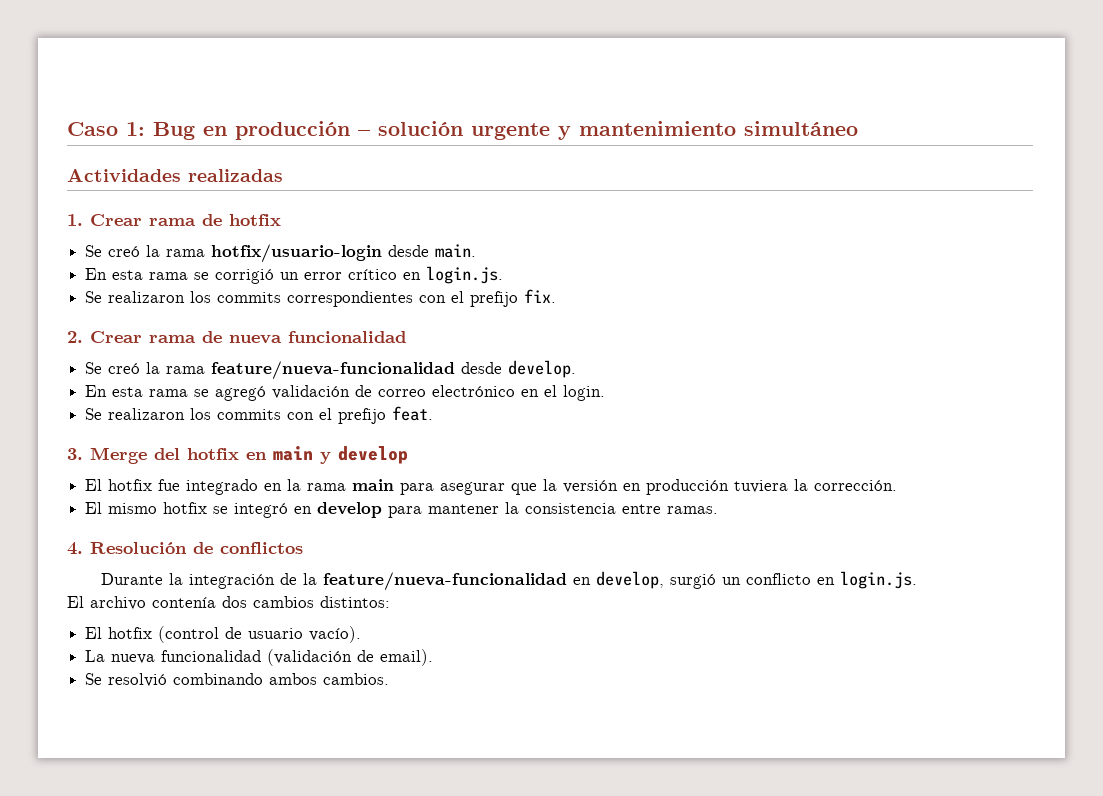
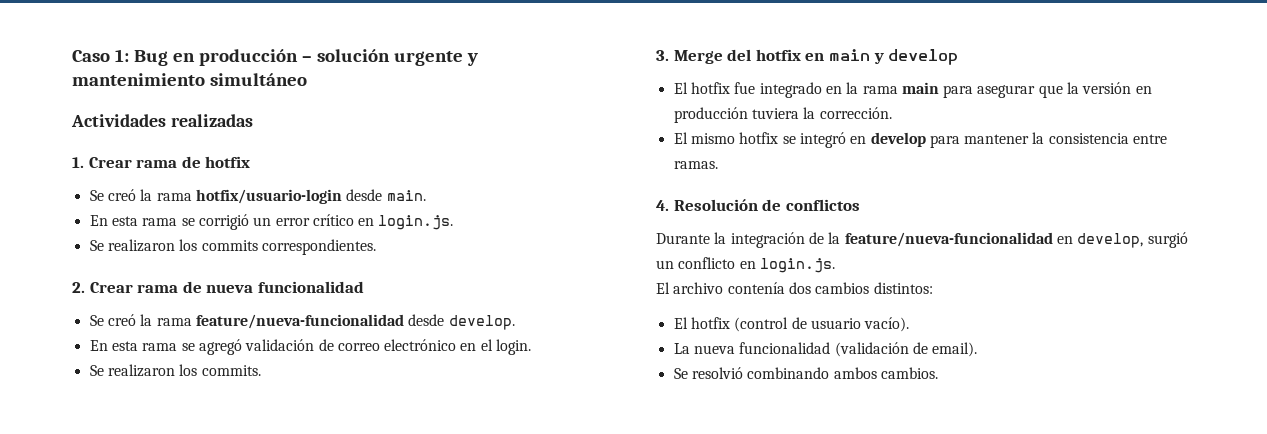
[287,289,557,307] correspondientes con el prefijo fix. -> [261,239,376,255] correspondientes.
[217,406,434,424] commits con el prefijo feat. -> [201,365,261,376] commits.

